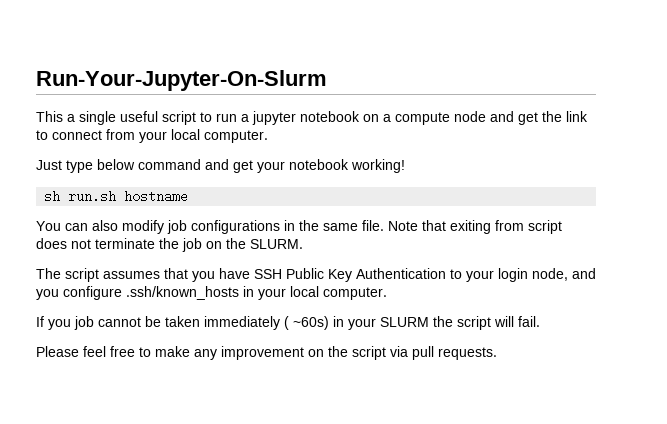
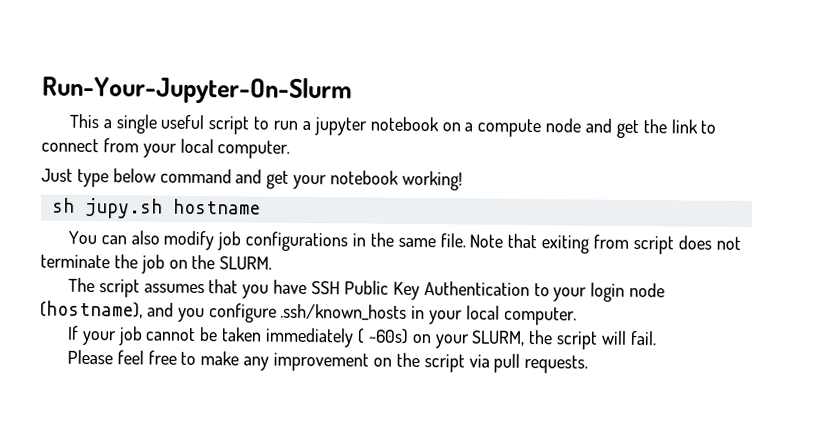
[68,190,117,203] run.sh -> [84,197,163,219] jupy.sh
[532,268,568,281] node, -> [629,282,666,298] [40,300,143,319] node (hostname),
[48,319,71,330] you -> [81,330,117,346] your
[333,316,429,330] in your SLURM -> [411,330,526,349] on your SLURM,

